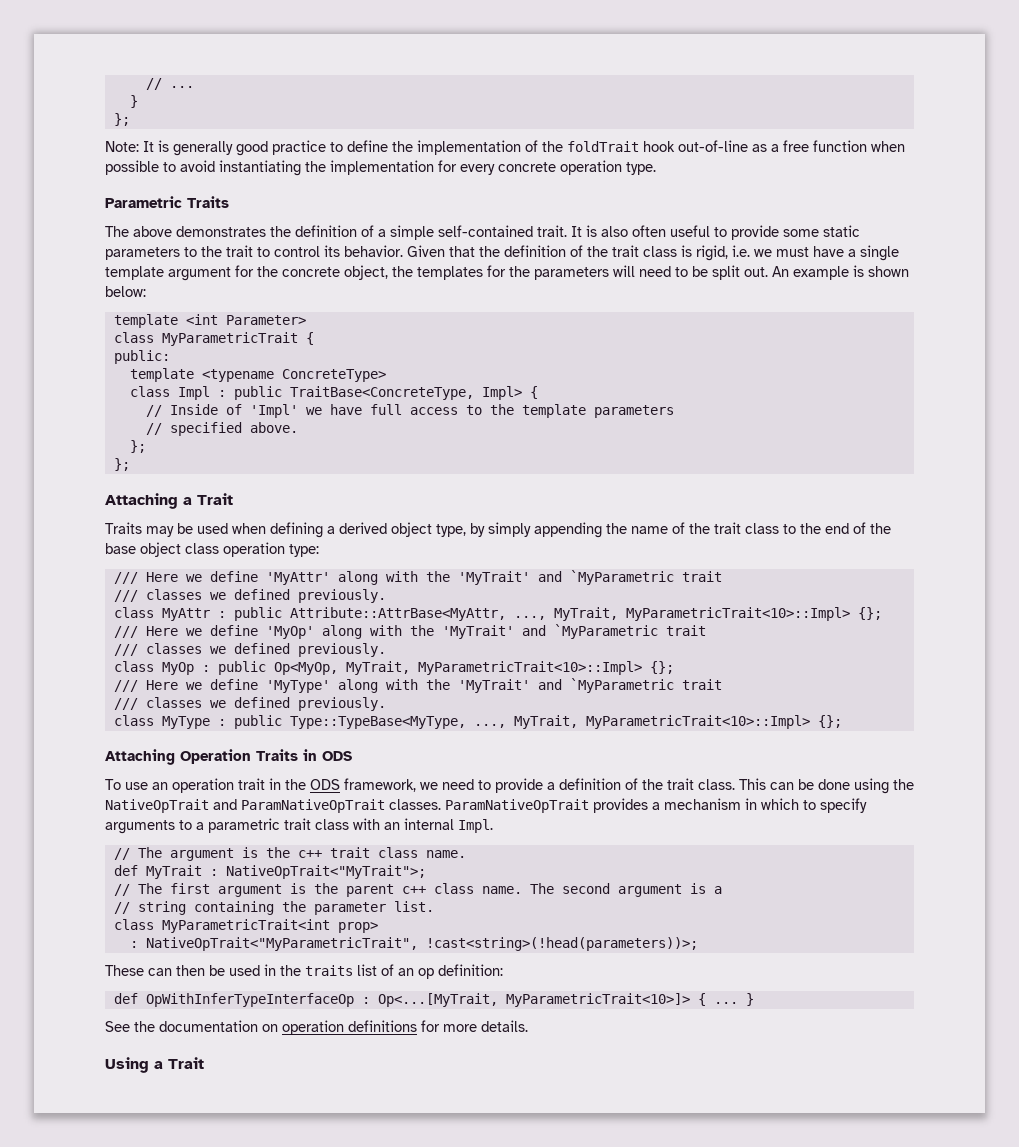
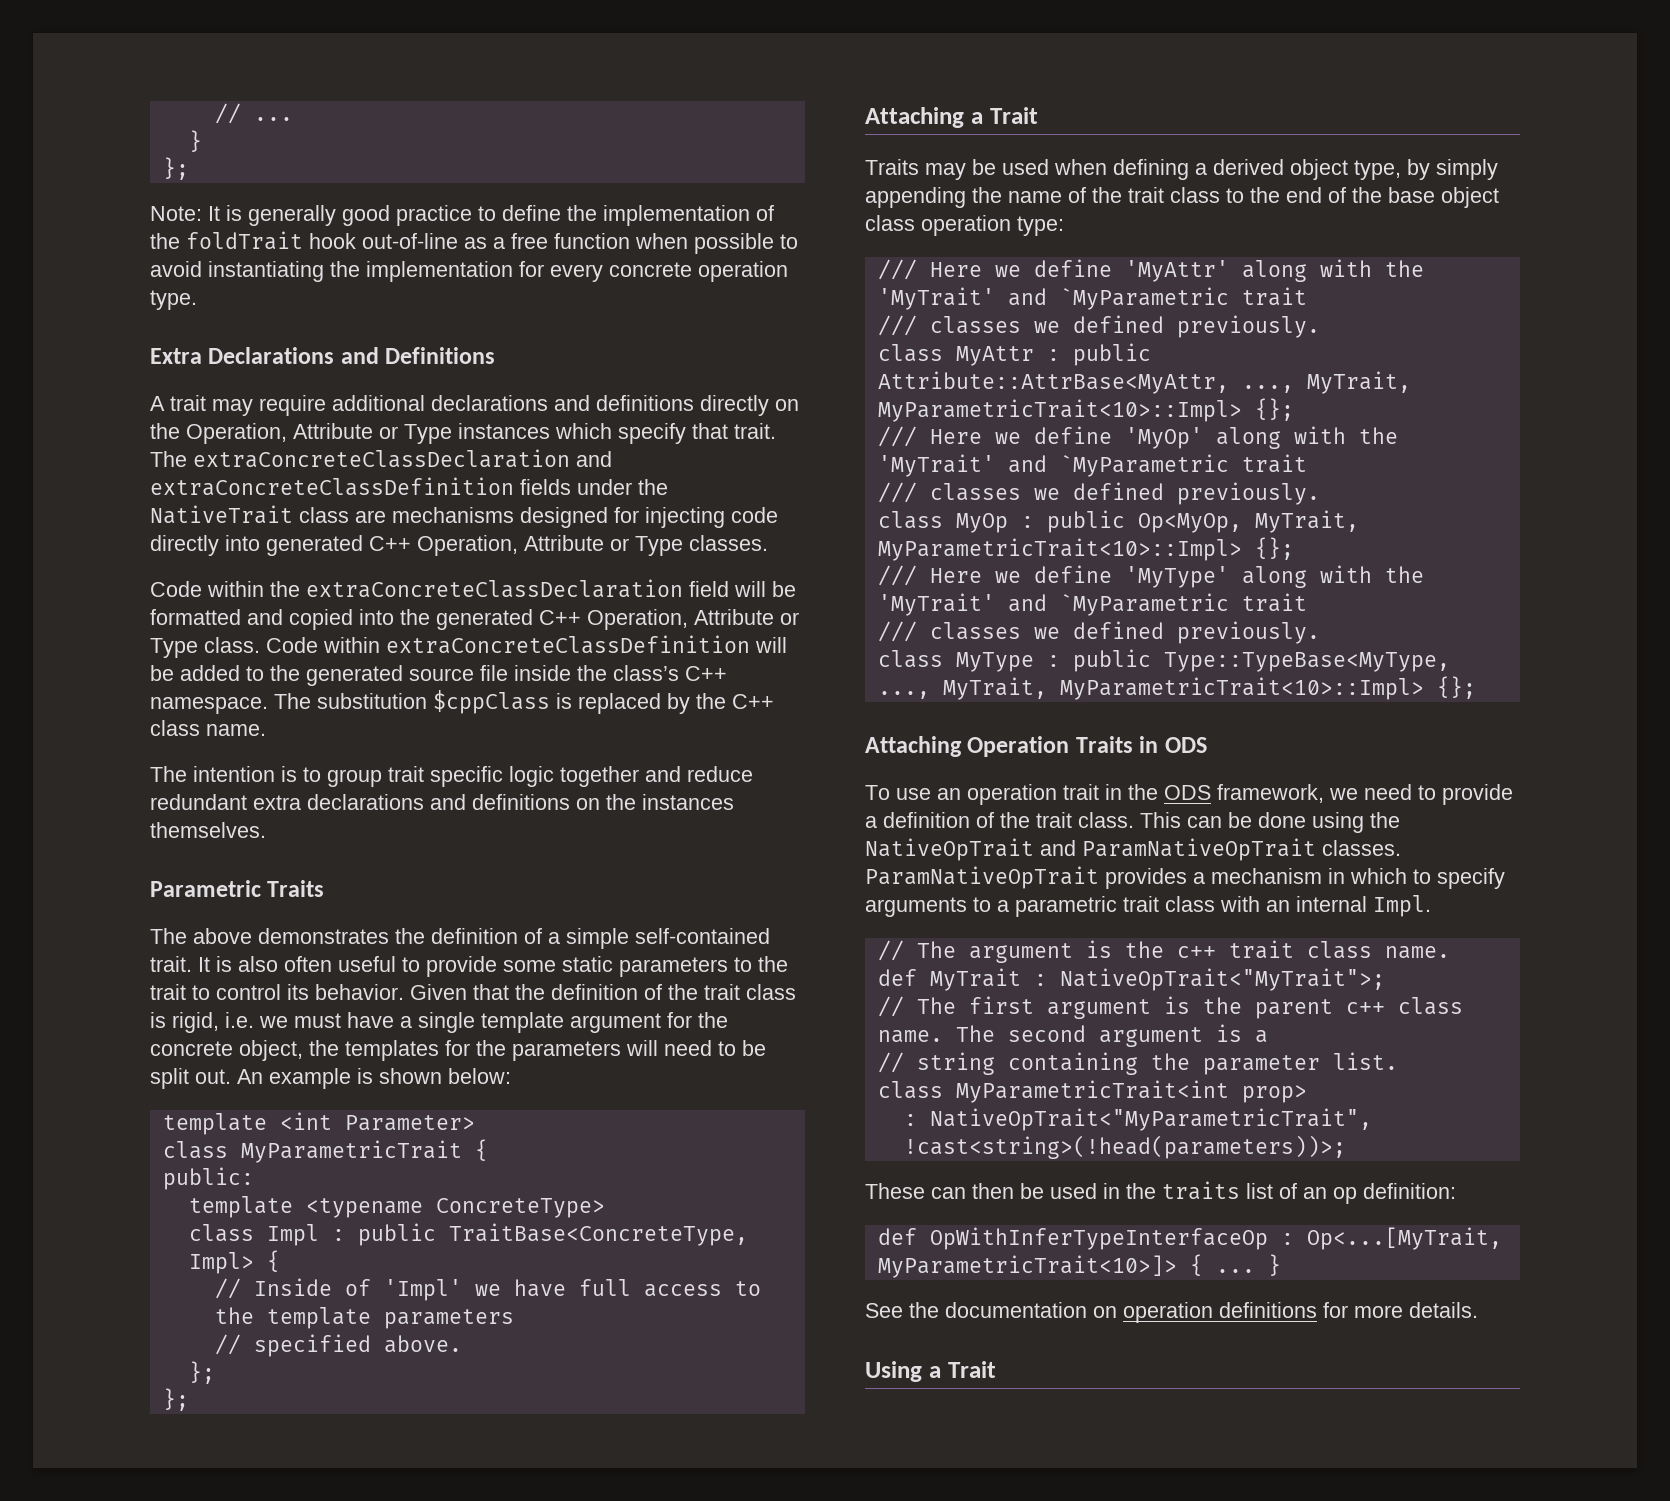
(656, 168) none -> [150,347,496,364] [150,395,799,416] [150,423,776,444] [150,449,612,468] [150,477,668,496] [150,505,778,528] [150,535,768,556] [150,579,796,598] [150,609,799,630] [150,635,787,658] [150,665,727,686] [150,690,774,714] [150,720,266,736] [150,766,753,787] [150,794,734,810] [150,822,266,838] // Extra Declarations and Definitions // A trait may require additional declarations and definitions directly on the Operation, Attribute or Type instances which specify that trait. The extraConcreteClassDeclaration and extraConcreteClassDefinition fields under the NativeTrait class are mechanisms designed for injecting code directly into generated C++ Operation, Attribute or Type classes. // Code within the extraConcreteClassDeclaration field will be formatted and copied into the generated C++ Operation, Attribute or Type class. Code within extraConcreteClassDefinition will be added to the generated source file inside the class’s C++ namespace. The substitution $cppClass is replaced by the C++ class name. // The intention is to group trait specific logic together and reduce redundant extra declarations and definitions on the instances themselves.

